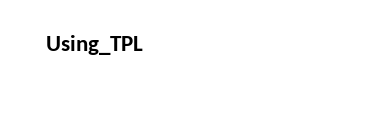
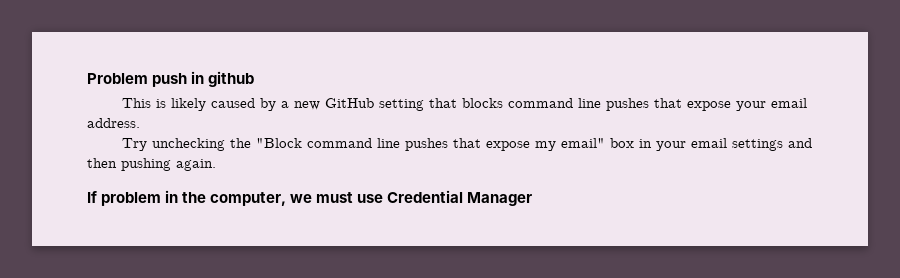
[46,35,143,55] Using_TPL -> [87,71,255,87] [122,98,808,111] [87,118,140,128] [122,138,813,151] [87,158,216,171] [87,190,533,206] Problem push in github // This is likely caused by a new GitHub setting that blocks command line pushes that expose your email address. // Try unchecking the "Block command line pushes that expose my email" box in your email settings and then pushing again. // If problem in the computer, we must use Credential Manager

